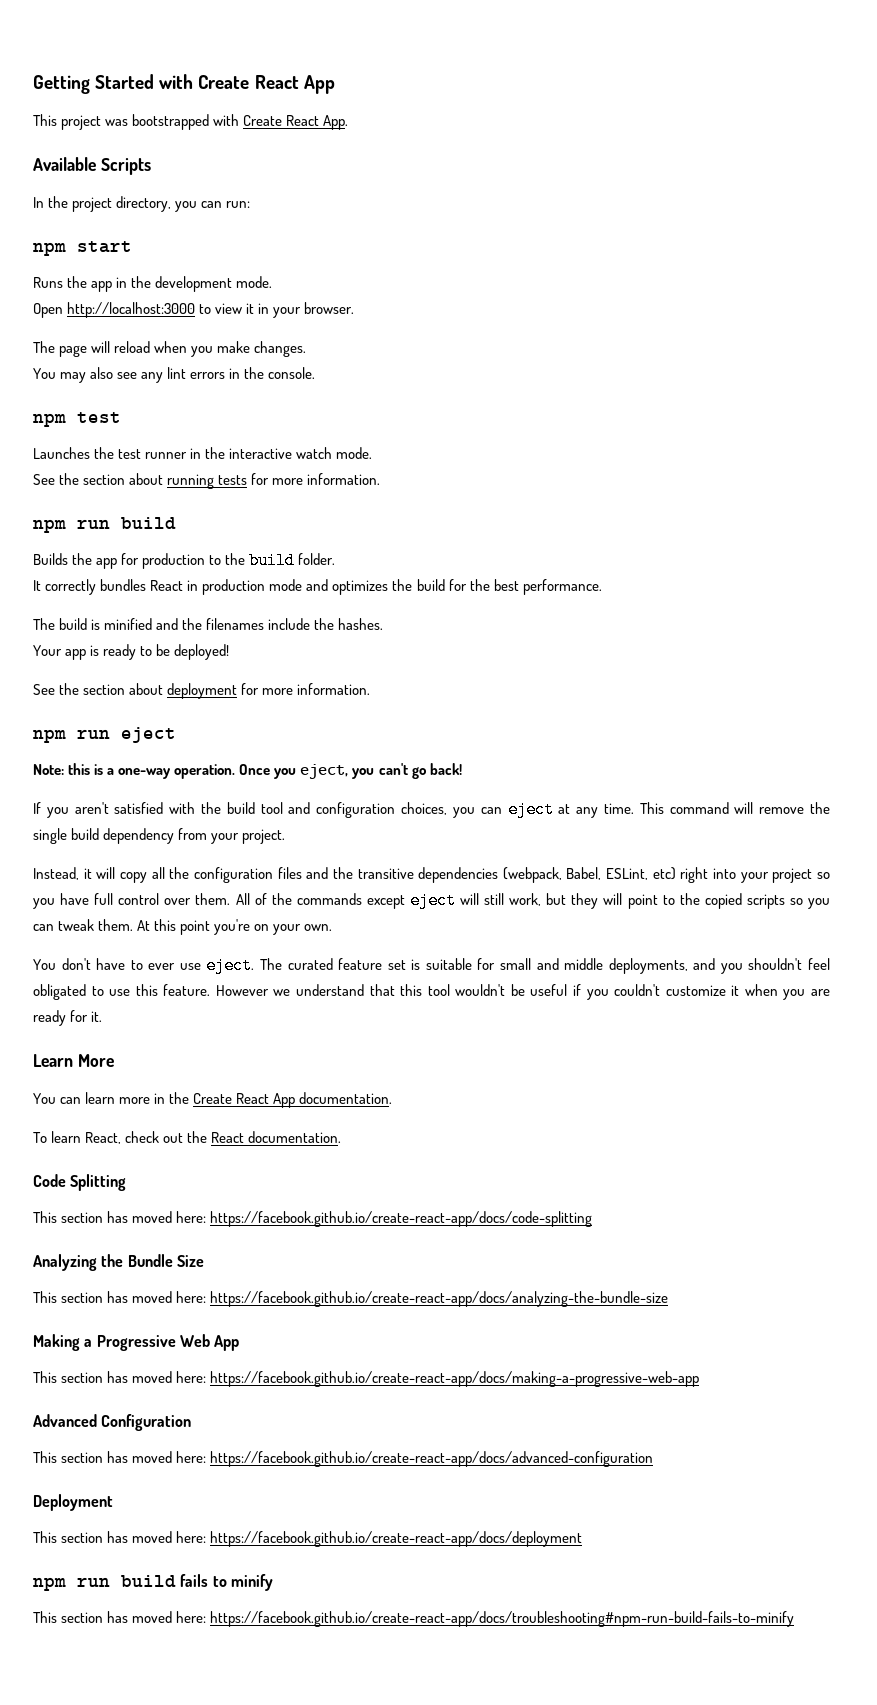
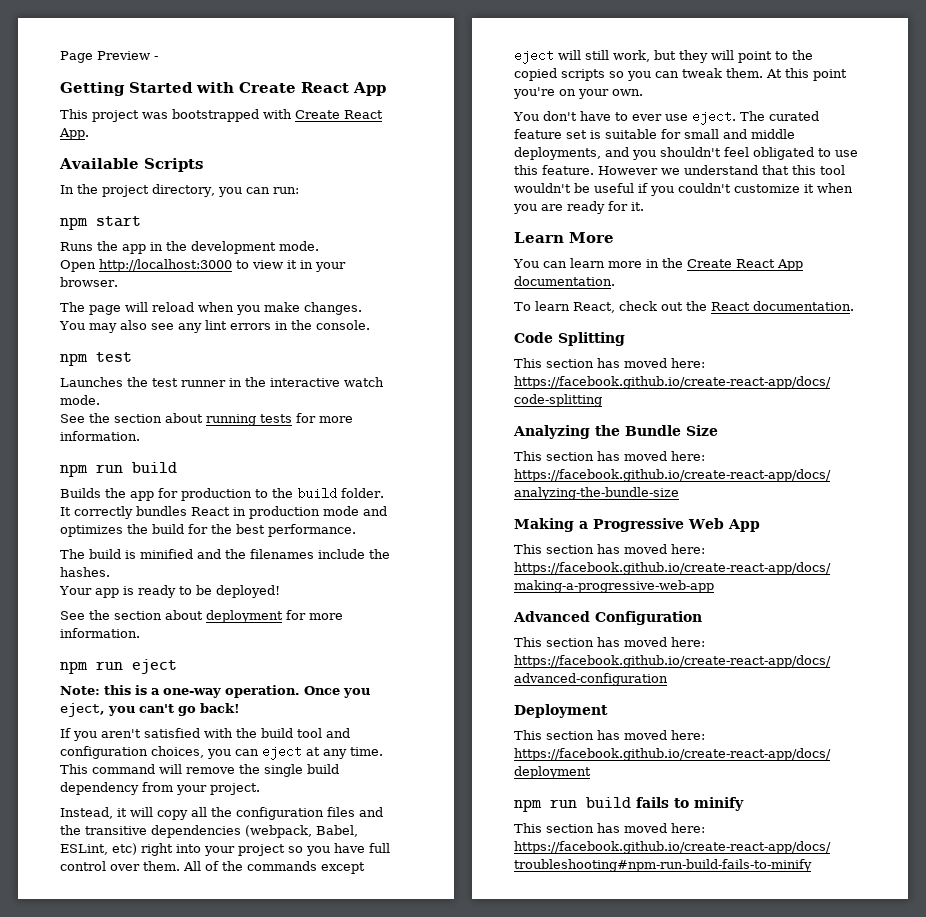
(33, 84) none -> [60,51,158,63] Page Preview - //

